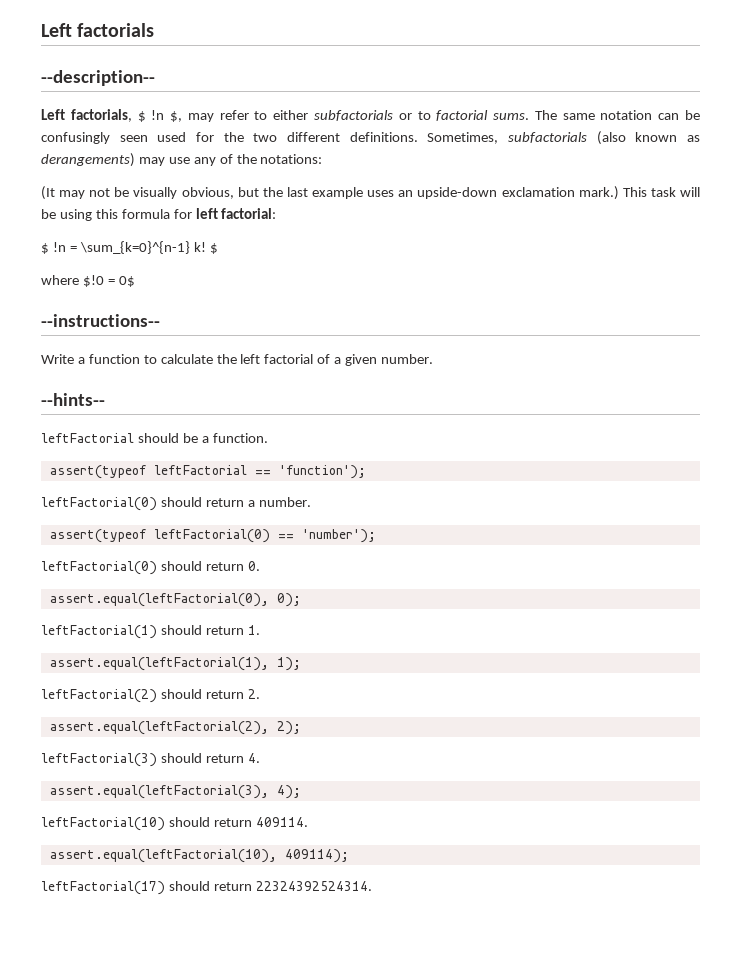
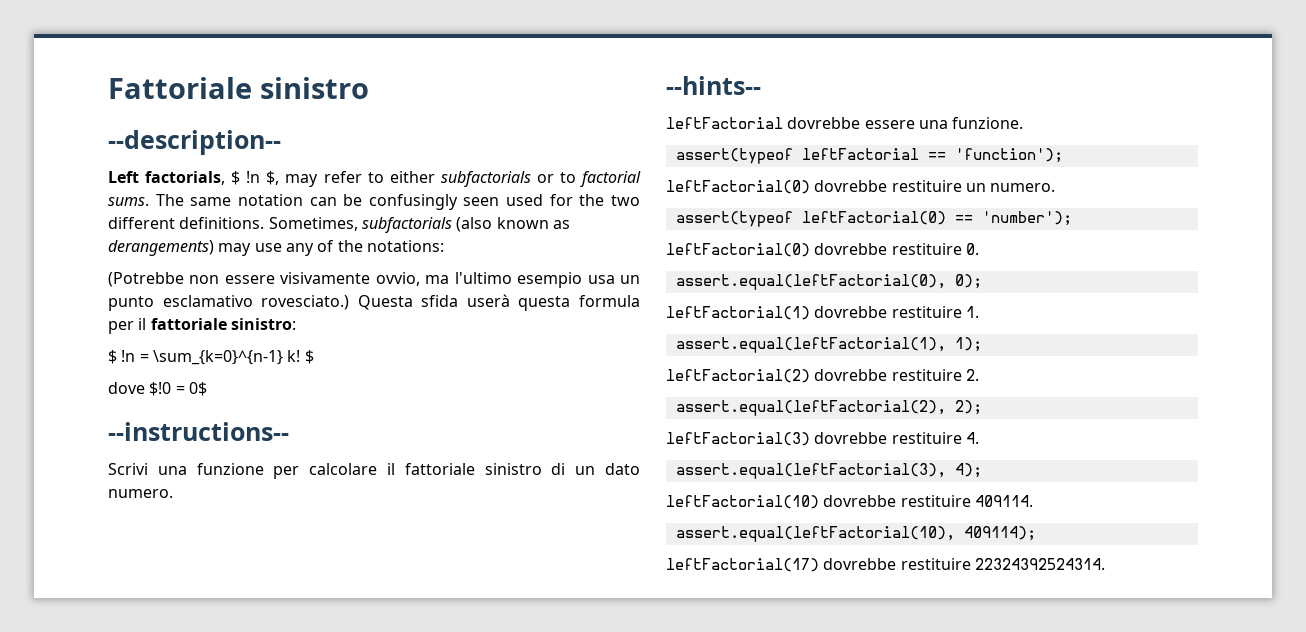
[41,23,155,37] Left factorials -> [108,77,369,99] Fattoriale sinistro
[41,186,701,200] [41,208,277,221] (It may not be visually obvious, but the last example uses an upside-down exclamation mark.) This task will be using this formula for left factorial: -> [108,272,641,288] [108,294,640,311] [108,318,296,334] (Potrebbe non essere visivamente ovvio, ma l'ultimo esempio usa un punto esclamativo rovesciato.) Questa sfida userà questa formula per il fattoriale sinistro:
[41,275,79,285] where -> [108,382,145,394] dove
[41,354,434,366] [41,393,105,406] [41,433,268,443] Write a function to calculate the left factorial of a given number. // --hints-- // leftFactorial should be a function. -> [108,463,641,479] [108,489,173,498] [666,76,761,95] [666,117,1024,129] Scrivi una funzione per calcolare il fattoriale sinistro di un dato numero. // --hints-- // leftFactorial dovrebbe essere una funzione.
[160,497,311,507] should return a number. -> [814,180,1056,192] dovrebbe restituire un numero.
[160,561,244,571] should return -> [814,243,962,255] dovrebbe restituire
[160,625,244,635] should return -> [814,306,962,318] dovrebbe restituire
[160,689,244,699] should return -> [814,369,962,381] dovrebbe restituire
[160,753,244,763] should return -> [814,432,962,444] dovrebbe restituire
[168,817,252,827] should return -> [823,495,971,507] dovrebbe restituire
[168,881,252,891] should return -> [823,558,971,570] dovrebbe restituire

